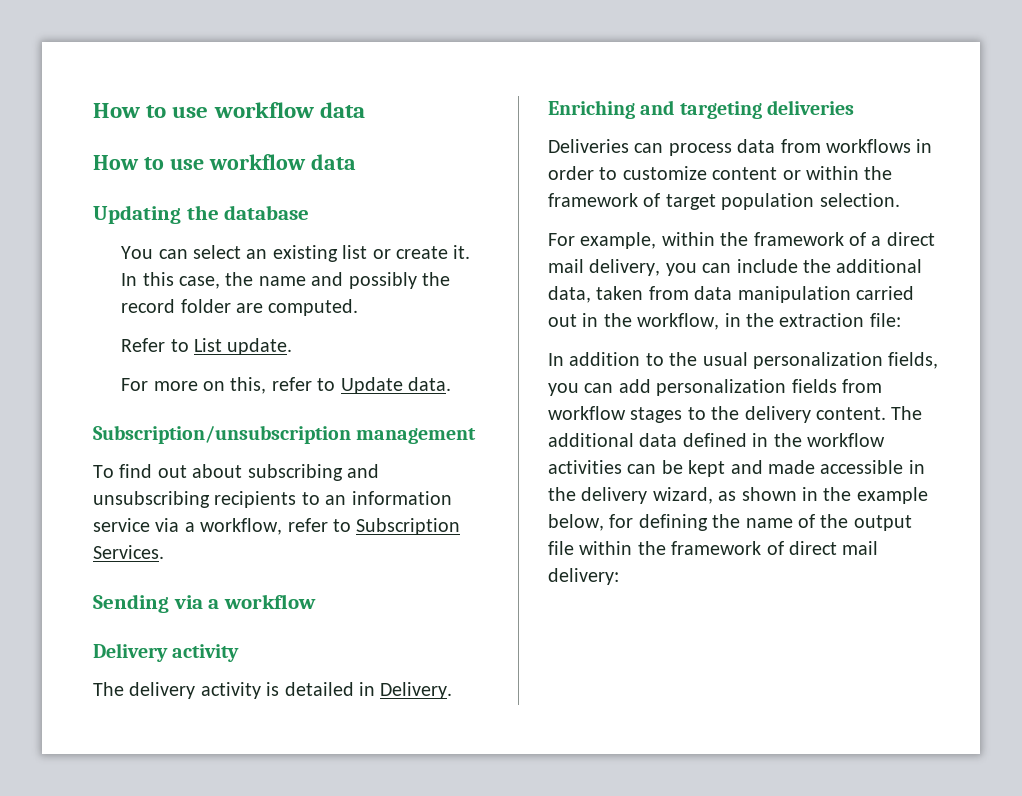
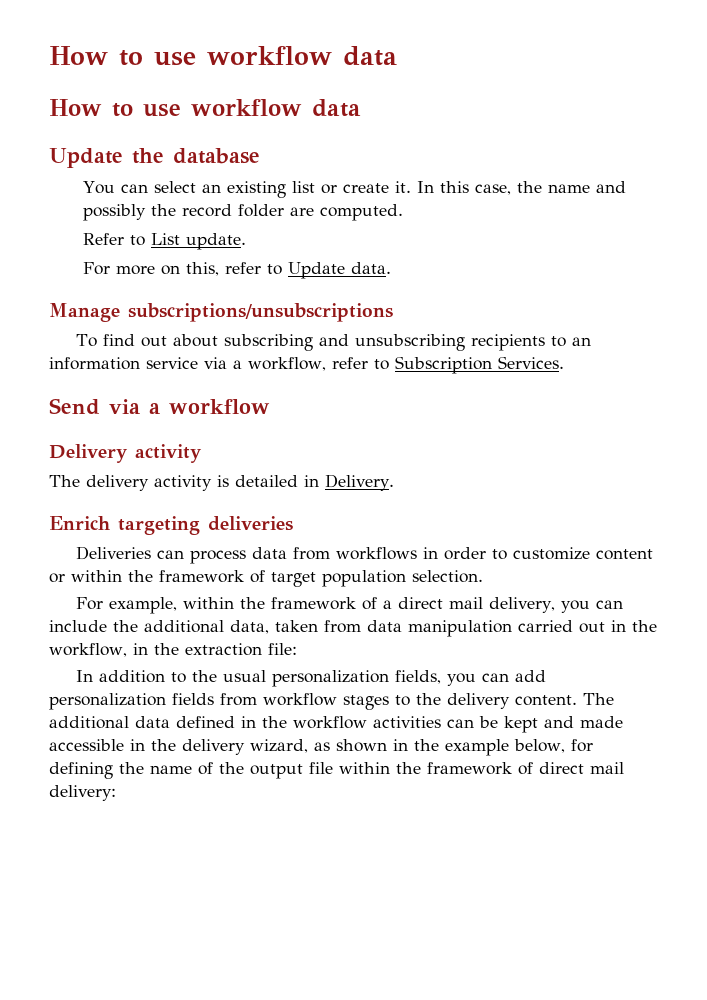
[93,205,181,224] Updating -> [49,148,123,168] Update
[93,425,477,444] Subscription/unsubscription management -> [49,303,393,322] Manage subscriptions/unsubscriptions
[93,594,169,613] Sending -> [49,398,100,415] Send
[548,100,675,119] Enriching and -> [49,516,110,530] Enrich

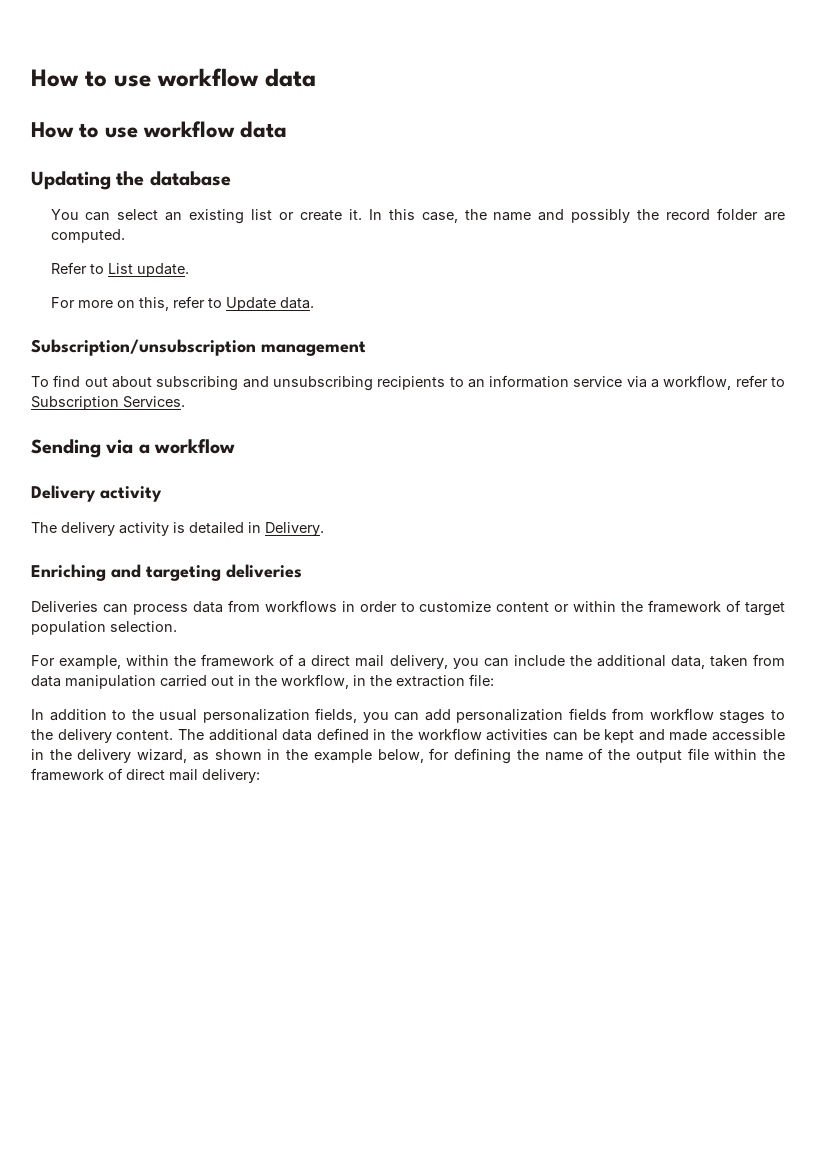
[49,148,123,168] Update -> [31,171,111,190] Updating
[49,303,393,322] Manage subscriptions/unsubscriptions -> [31,339,366,356] Subscription/unsubscription management
[49,398,100,415] Send -> [31,439,101,458] Sending
[49,516,110,530] Enrich -> [31,564,141,581] Enriching and

